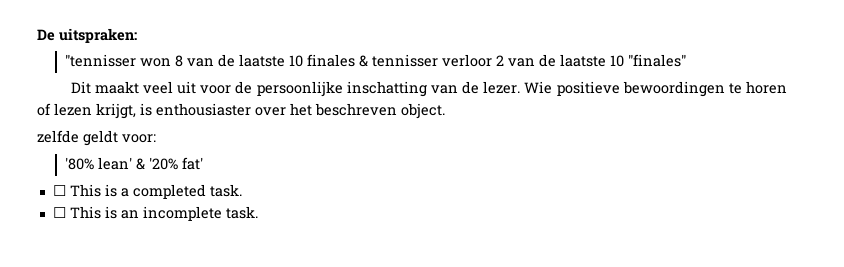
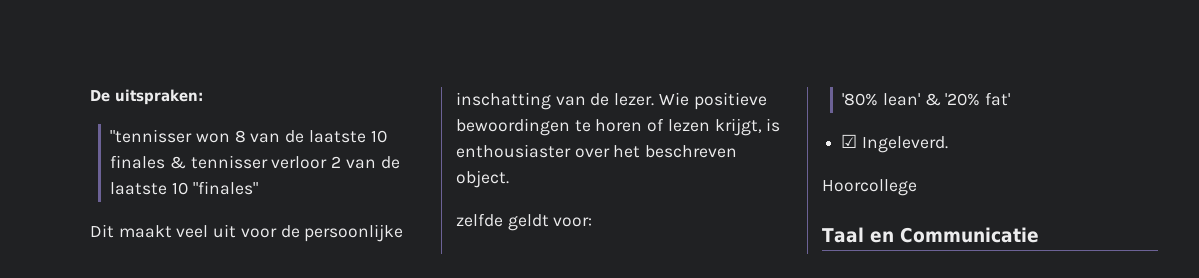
[52,184,242,199] [52,206,258,221] ☐ This is a completed task. // ☐ This is an incomplete task. -> [841,134,948,153] [822,179,917,196] [822,227,1039,243] ☑ Ingeleverd. // Hoorcollege // Taal en Communicatie

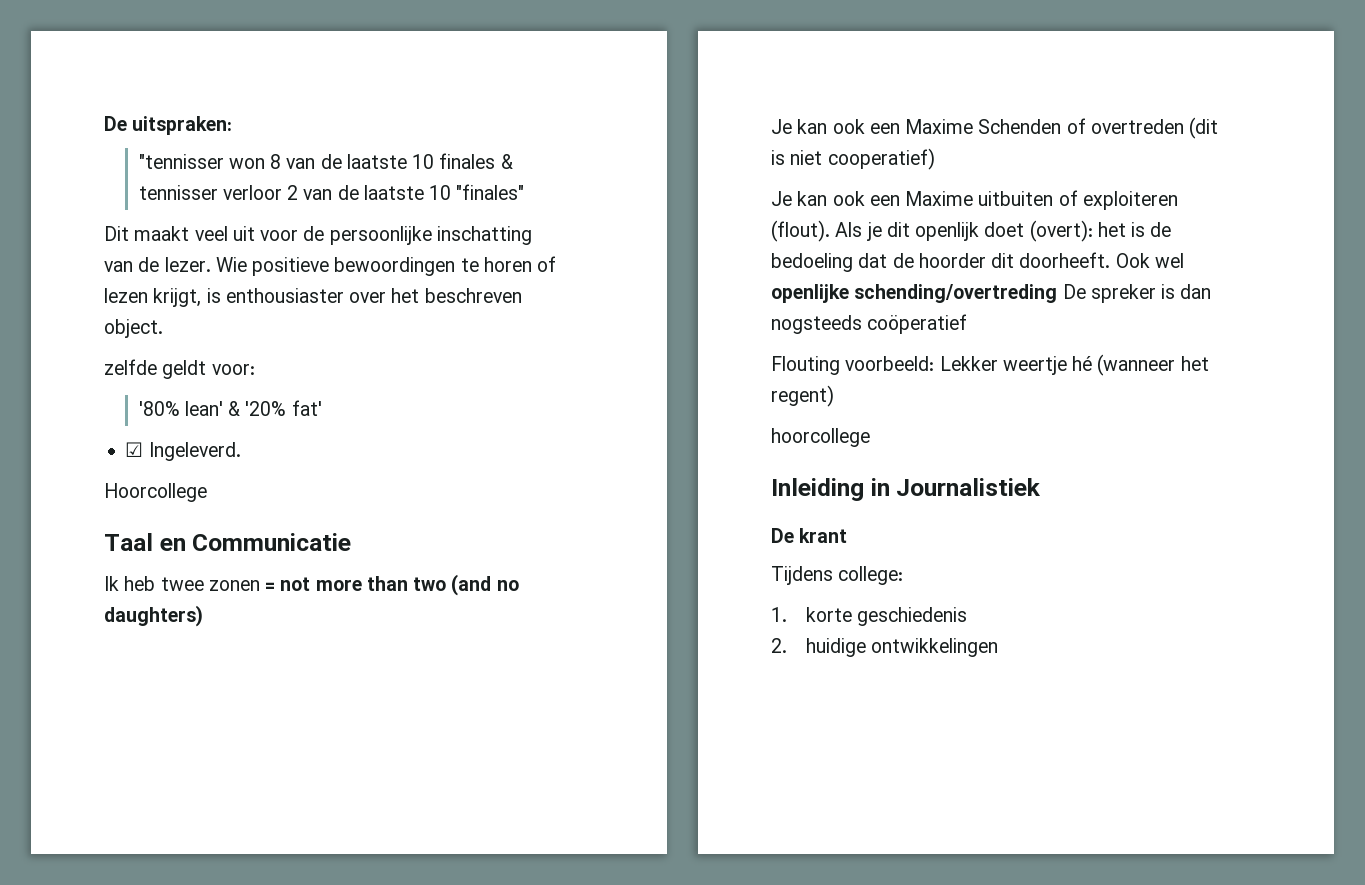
(1039, 235) none -> [104,574,519,596] [104,605,203,627] [771,117,1219,139] [771,148,935,170] [771,190,1178,210] [771,220,1172,242] [771,252,1184,272] [771,284,1212,303] [771,314,968,334] [771,354,1209,376] [771,385,834,407] [771,428,870,447] [771,478,1042,501] [771,528,848,543] [771,566,904,585] [771,607,967,626] [771,638,998,657] // Ik heb twee zonen = not more than two (and no daughters) // Je kan ook een Maxime Schenden of overtreden (dit is niet cooperatief) // Je kan ook een Maxime uitbuiten of exploiteren (flout). Als je dit openlijk doet (overt): het is de bedoeling dat de hoorder dit doorheeft. Ook wel openlijke schending/overtreding De spreker is dan nogsteeds coöperatief // Flouting voorbeeld: Lekker weertje hé (wanneer het regent) // hoorcollege // Inleiding in Journalistiek // De krant // Tijdens college: // 1. korte geschiedenis // 2. huidige ontwikkelingen

